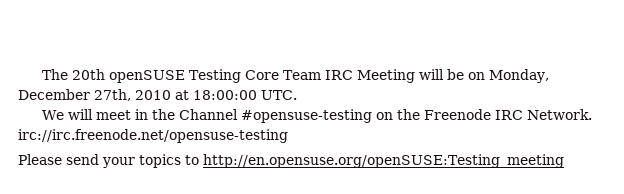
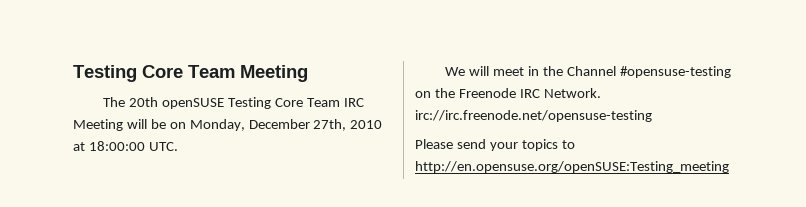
(41, 74) none -> [73,65,308,82] Testing Core Team Meeting //

